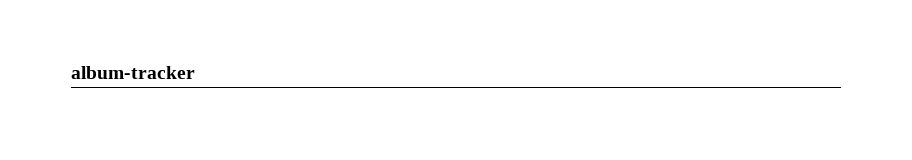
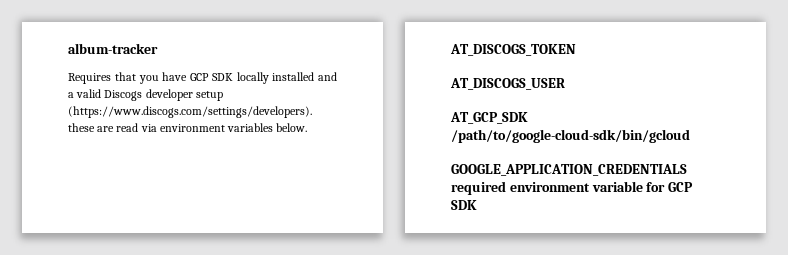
(195, 72) none -> [68,72,337,84] [68,89,223,101] [68,106,312,118] [68,123,308,132] [450,44,576,56] [450,78,565,90] [450,112,528,124] [451,129,690,143] [451,164,687,176] [451,181,694,195] [451,200,477,210] // Requires that you have GCP SDK locally installed and a valid Discogs developer setup (https://www.discogs.com/settings/developers). these are read via environment variables below. // AT_DISCOGS_TOKEN // AT_DISCOGS_USER // AT_GCP_SDK /path/to/google-cloud-sdk/bin/gcloud // GOOGLE_APPLICATION_CREDENTIALS required environment variable for GCP SDK

